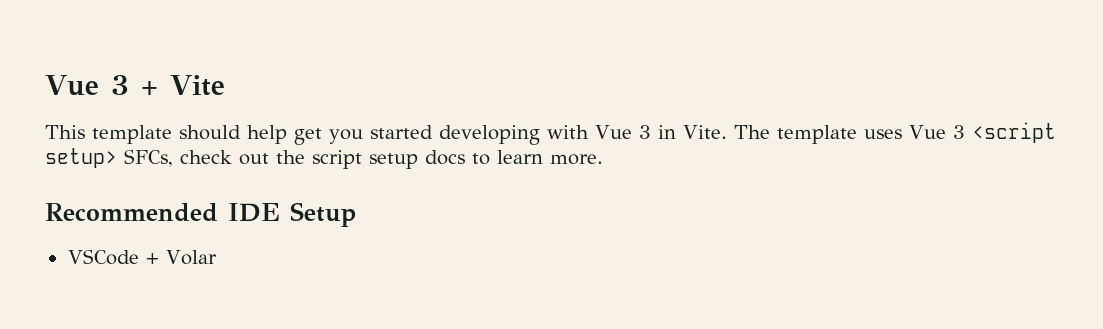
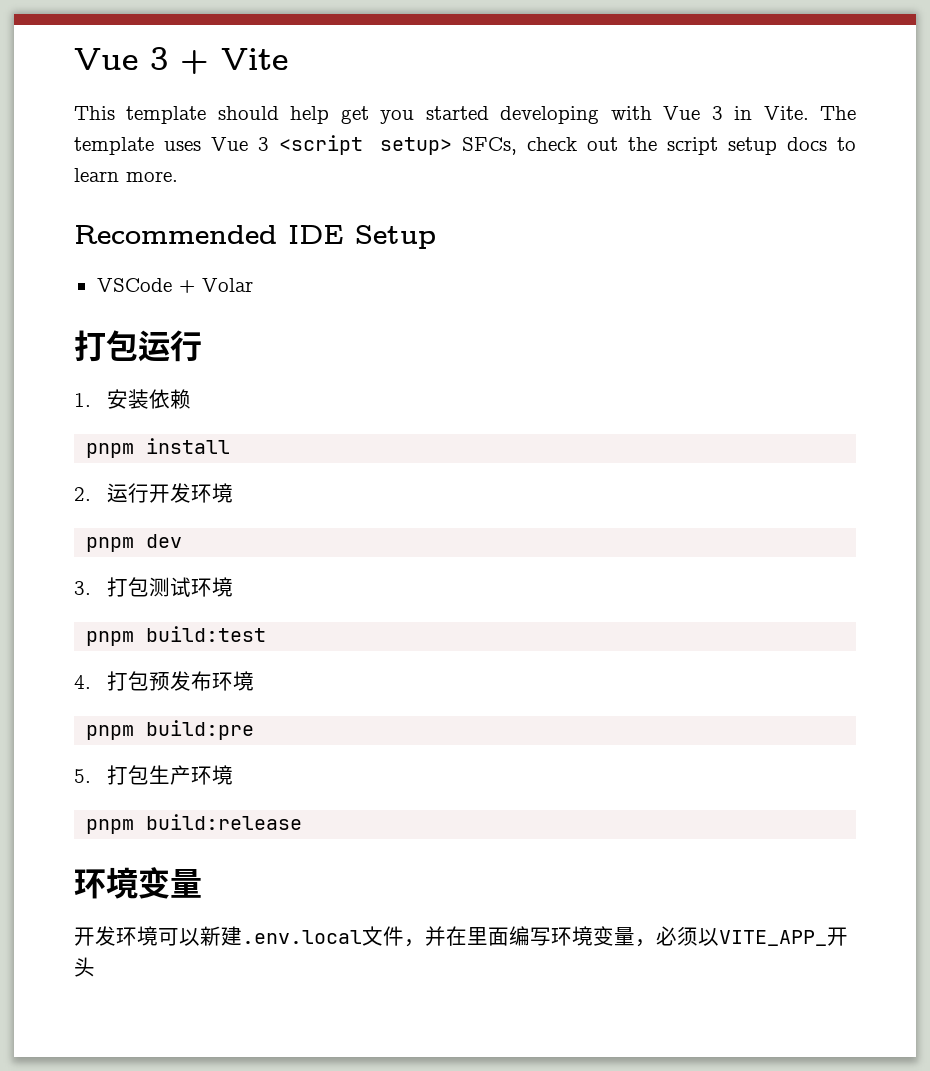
(217, 257) none -> [74,330,202,362] [74,389,191,409] [86,438,231,458] [74,483,233,503] [86,534,183,552] [74,577,233,597] [86,626,267,646] [74,671,254,691] [86,720,255,740] [74,765,233,785] [86,814,303,834] [74,867,202,899] [74,926,848,947] [74,957,95,977] // 打包运行 // 1.安装依赖 // pnpm install // 2.运行开发环境 // pnpm dev // 3.打包测试环境 // pnpm build:test // 4.打包预发布环境 // pnpm build:pre // 5.打包生产环境 // pnpm build:release // 环境变量 // 开发环境可以新建.env.local文件，并在里面编写环境变量，必须以VITE_APP_开头

